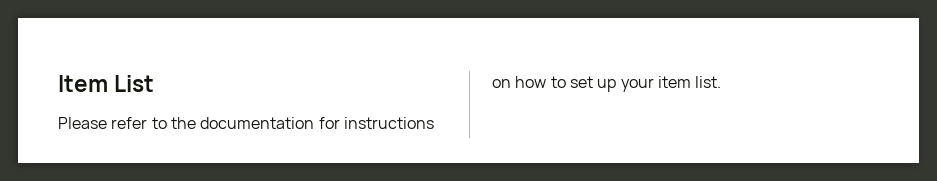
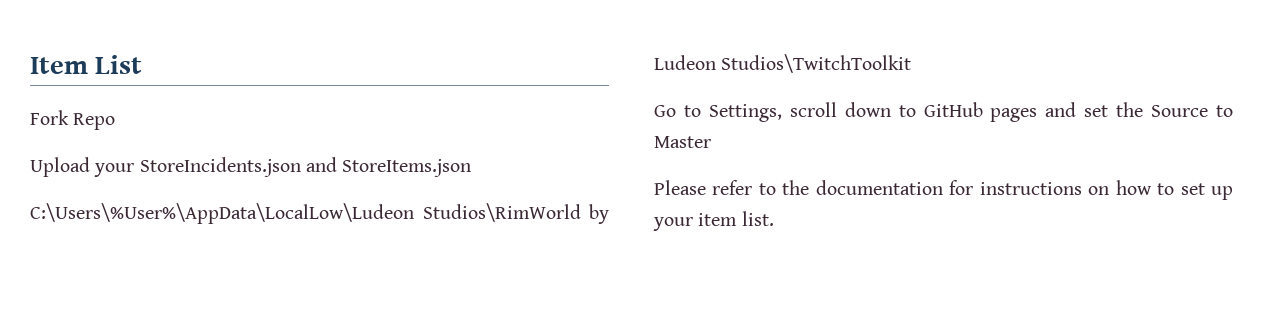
(155, 83) none -> [30,110,116,130] [30,157,472,177] [30,203,609,224] [654,54,912,73] [654,102,1233,122] [654,136,711,148] // Fork Repo // Upload your StoreIncidents.json and StoreItems.json // C:\Users\%User%\AppData\LocalLow\Ludeon Studios\RimWorld by Ludeon Studios\TwitchToolkit // Go to Settings, scroll down to GitHub pages and set the Source to Master

